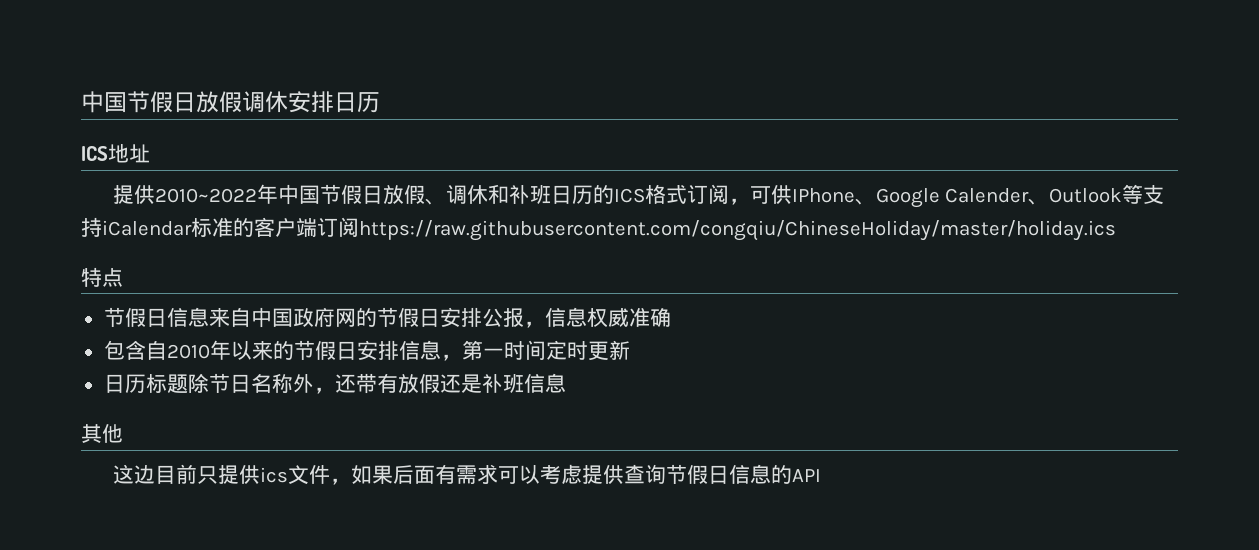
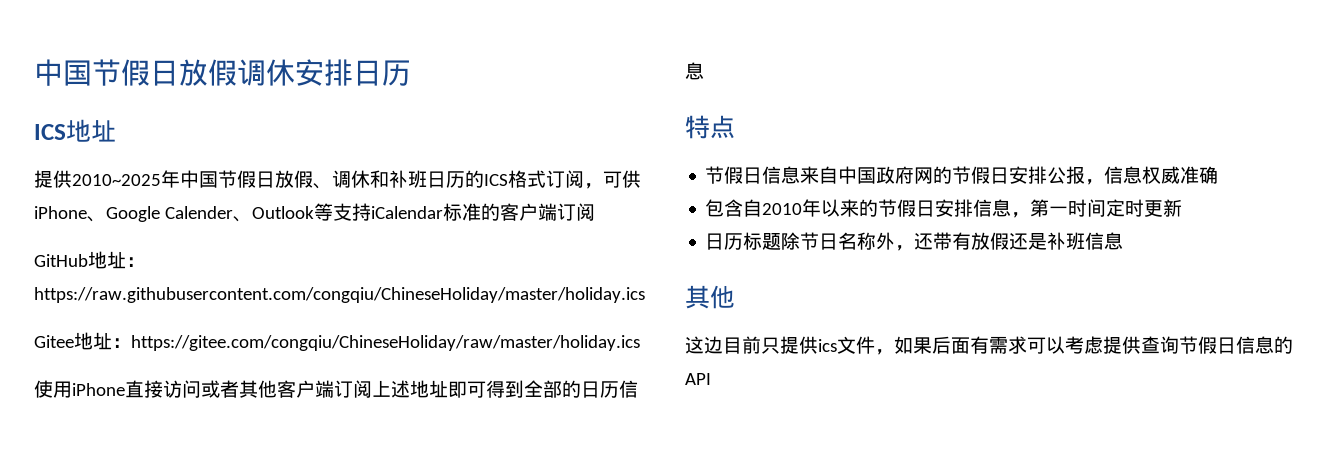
[154,188,257,203] 2010~2022 -> [72,174,161,186] 2010~2025
[791,188,855,203] IPhone -> [34,206,87,219] iPhone
(359, 227) none -> [34,251,145,269] // GitHub地址：
(1116, 230) none -> [34,332,640,351] [34,380,638,398] [685,62,704,80] // Gitee地址：https://gitee.com/congqiu/ChineseHoliday/raw/master/holiday.ics // 使用iPhone直接访问或者其他客户端订阅上述地址即可得到全部的日历信息

